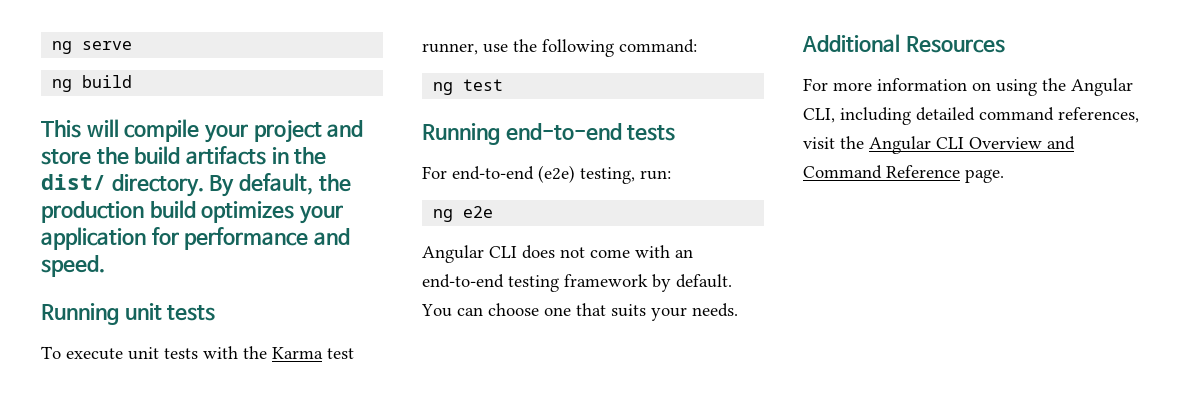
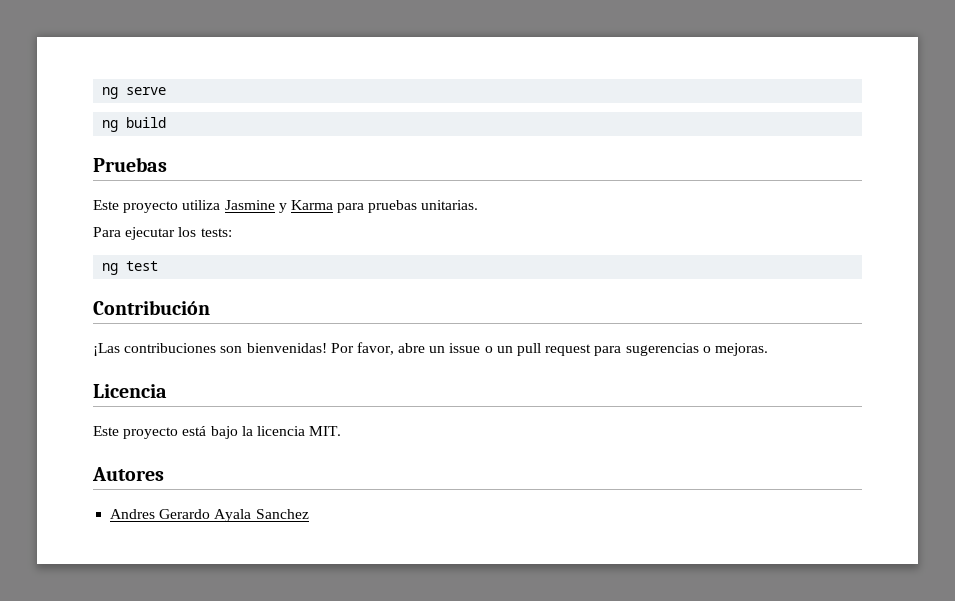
[41,119,364,143] [41,146,327,165] [41,173,351,197] [41,200,343,224] [41,227,350,250] [41,255,105,277] [41,303,216,325] [41,346,354,360] [422,39,697,57] [433,79,504,95] [422,123,676,145] [422,165,671,184] [433,206,494,222] [422,245,693,263] [422,274,732,292] [421,303,738,321] [802,34,1005,53] [803,78,1133,96] [803,107,1139,125] [803,136,1075,154] [803,165,1004,183] This will compile your project and store the build artifacts in the dist/ directory. By default, the production build optimizes your application for performance and speed. // Running unit tests // To execute unit tests with the Karma test runner, use the following command: // ng test // Running end-to-end tests // For end-to-end (e2e) testing, run: // ng e2e // Angular CLI does not come with an end-to-end testing framework by default. You can choose one that suits your needs. // Additional Resources // For more information on using the Angular CLI, including detailed command references, visit the Angular CLI Overview and Command Reference page. -> [93,157,167,172] [93,200,479,213] [93,227,232,240] [102,261,159,275] [93,300,210,315] [93,342,768,356] [93,384,167,398] [93,426,342,439] [92,467,164,481] [110,509,309,522] Pruebas // Este proyecto utiliza Jasmine y Karma para pruebas unitarias. // Para ejecutar los tests: // ng test // Contribución // ¡Las contribuciones son bienvenidas! Por favor, abre un issue o un pull request para sugerencias o mejoras. // Licencia // Este proyecto está bajo la licencia MIT. // Autores // Andres Gerardo Ayala Sanchez

